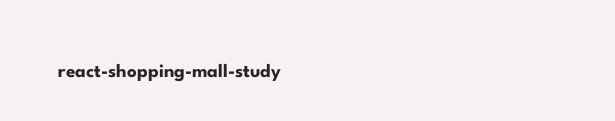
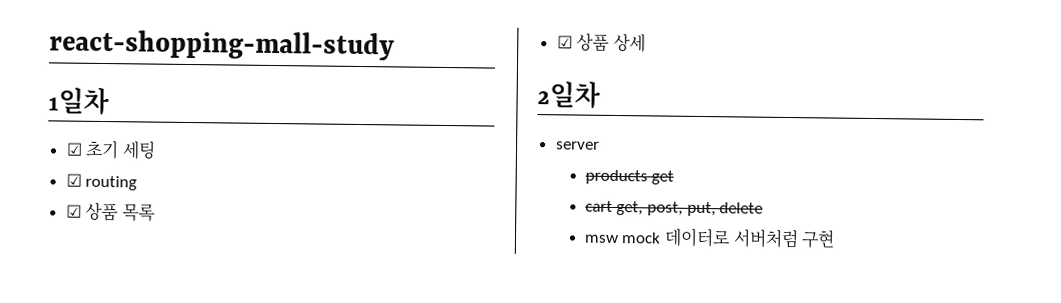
(281, 72) none -> [48,87,110,116] [65,140,156,160] [65,173,138,191] [65,202,156,222] [556,33,646,53] [537,81,601,109] [555,141,600,150] [584,169,675,185] [584,200,764,217] [583,227,836,249] // 1일차 // ☑ 초기 세팅 // ☑ routing // ☑ 상품 목록 // ☑ 상품 상세 // 2일차 // server // products get // cart get, post, put, delete // msw mock 데이터로 서버처럼 구현

